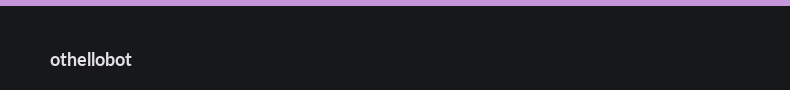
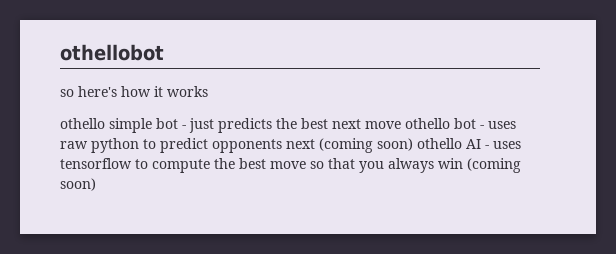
(132, 59) none -> [60,86,208,97] [60,118,516,133] [60,138,521,153] [60,158,521,173] [60,178,96,191] // so here's how it works // othello simple bot - just predicts the best next move othello bot - uses raw python to predict opponents next (coming soon) othello AI - uses tensorflow to compute the best move so that you always win (coming soon)

